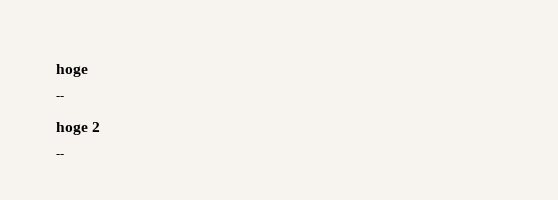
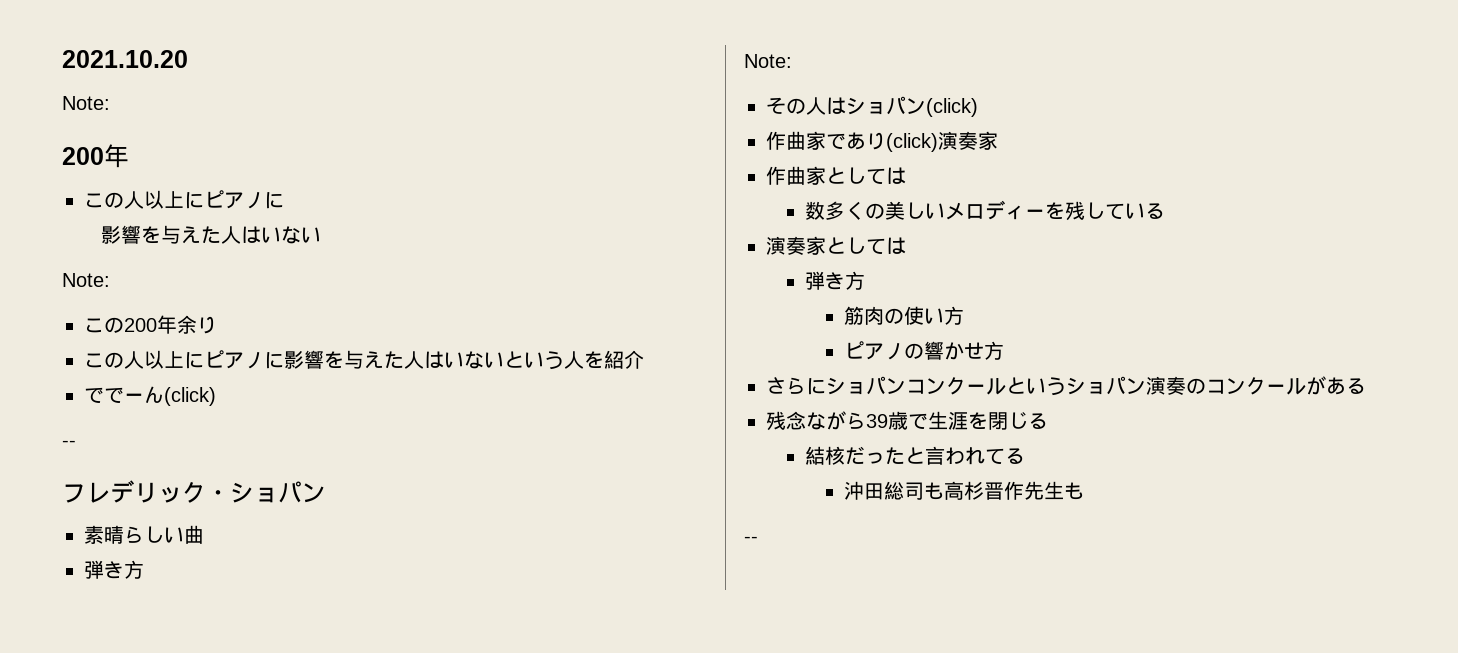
[56,64,88,77] [56,96,64,99] [56,122,101,135] hoge // -- // hoge 2 -> [62,50,188,68] [62,96,110,110] [62,144,129,168] [84,190,284,209] [101,225,322,244] [62,273,110,287] [84,315,217,334] [84,350,644,370] [84,386,216,406] [62,440,76,447] [62,480,326,503] [84,525,204,544] [84,560,144,579] [744,54,792,68] [766,96,978,117] [766,131,998,152] [766,166,906,185] [805,200,1166,221] [766,236,906,255] [805,271,866,290] [844,306,965,325] [844,341,1005,360] [766,376,1366,396] [766,411,1048,431] [805,446,1026,465] [844,481,1085,500] 2021.10.20 // Note: // 200年 // この人以上にピアノに // 影響を与えた人はいない // Note: // この200年余り // この人以上にピアノに影響を与えた人はいないという人を紹介 // ででーん(click) // -- // フレデリック・ショパン // 素晴らしい曲 // 弾き方 // Note: // その人はショパン(click) // 作曲家であり(click)演奏家 // 作曲家としては // 数多くの美しいメロディーを残している // 演奏家としては // 弾き方 // 筋肉の使い方 // ピアノの響かせ方 // さらにショパンコンクールというショパン演奏のコンクールがある // 残念ながら39歳で生涯を閉じる // 結核だったと言われてる // 沖田総司も高杉晋作先生も

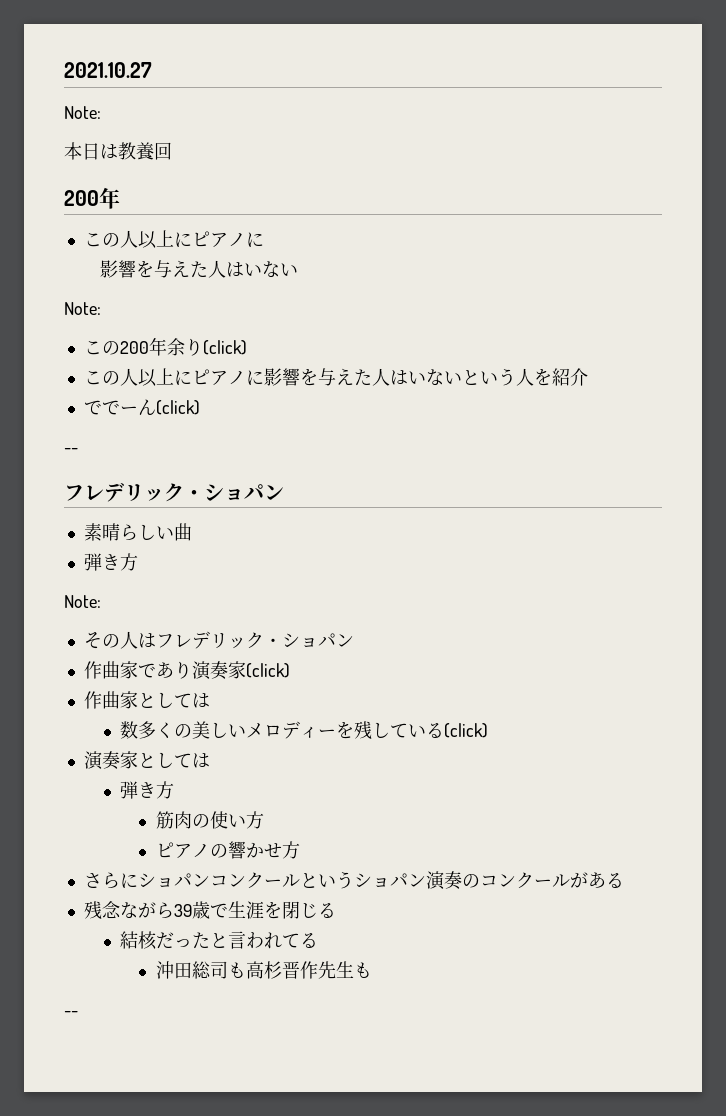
[62,50,188,68] [62,96,110,110] 2021.10.20 // Note: -> [64,62,152,78] [64,106,101,119] [64,142,172,160] 2021.10.27 // Note: // 本日は教養回
(217, 325) none -> [202,340,247,355] (click)
[846,96,978,117] ショパン(click) -> [155,631,354,649] フレデリック・ショパン
[886,131,998,152] (click)演奏家 -> [191,661,290,680] 演奏家(click)
(1166, 211) none -> [443,723,488,738] (click)

